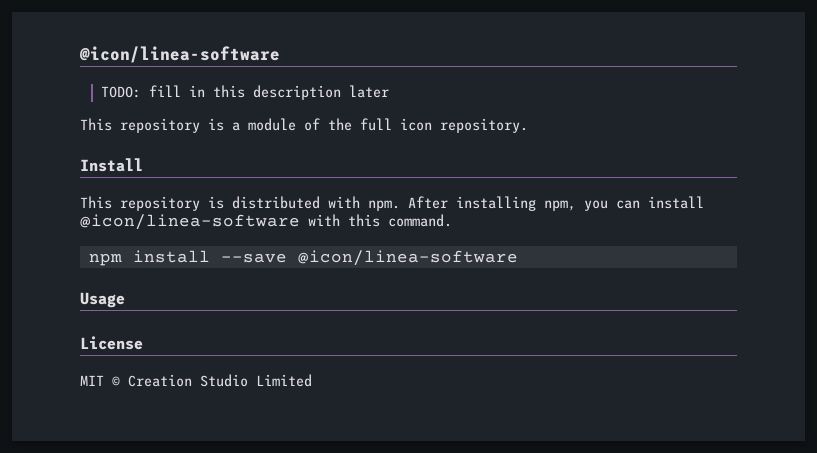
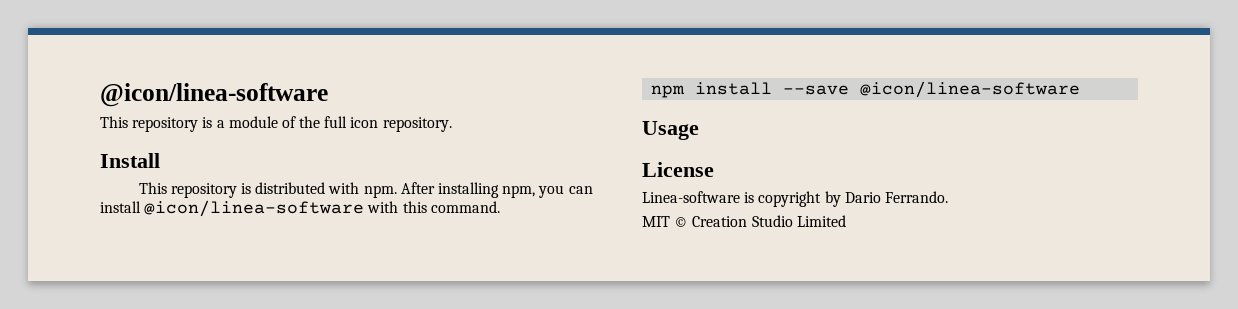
[80,46,280,63] [100,85,389,100] @icon/linea-software // TODO: fill in this description later -> [100,83,328,107] @icon/linea-software
(143, 343) none -> [642,191,948,207] // Linea-software is copyright by Dario Ferrando.

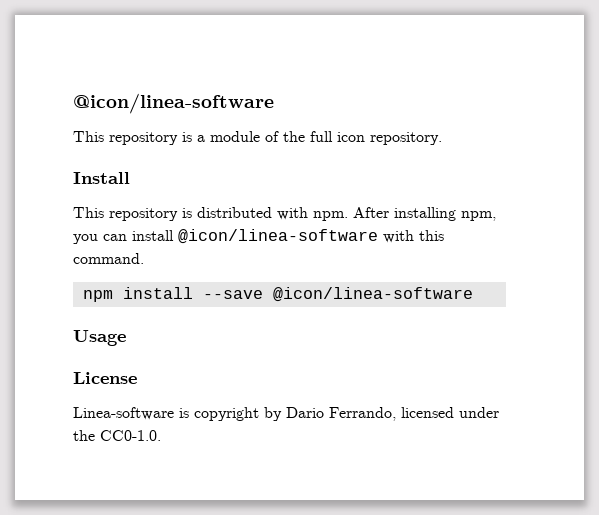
[884,191,948,203] [642,215,846,227] Ferrando. // MIT © Creation Studio Limited -> [329,407,499,421] [73,430,161,441] Ferrando, licensed under the CC0-1.0.

